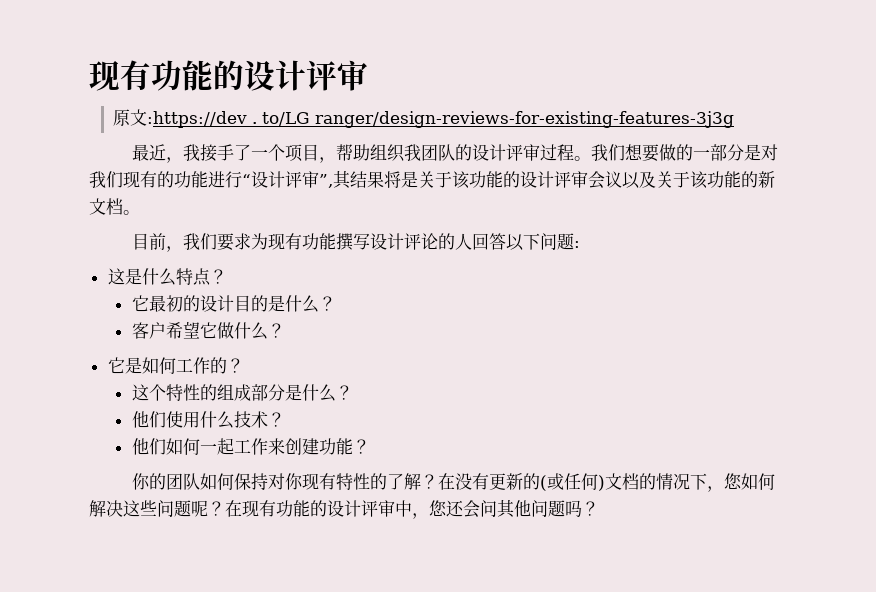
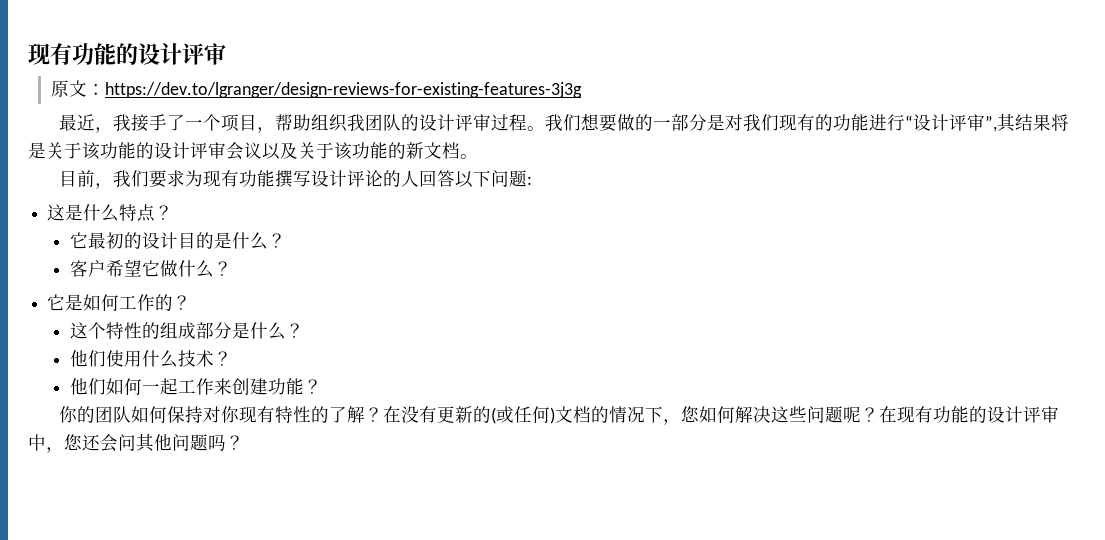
[146,111,734,128] :https://dev . to/LG ranger/design-reviews-for-existing-features-3j3g -> [86,82,582,98] ：https://dev.to/lgranger/design-reviews-for-existing-features-3j3g

